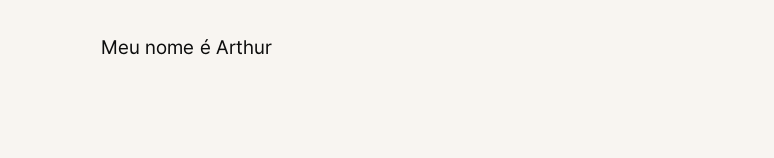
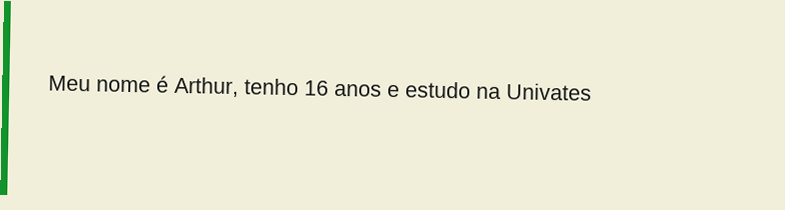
[215,40,272,55] Arthur -> [174,76,592,101] Arthur, tenho 16 anos e estudo na Univates

